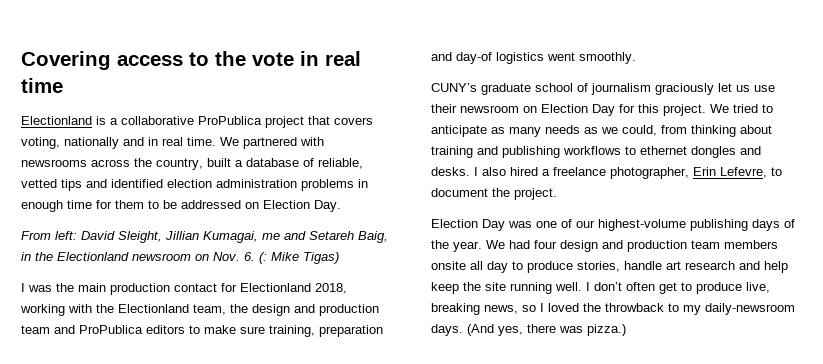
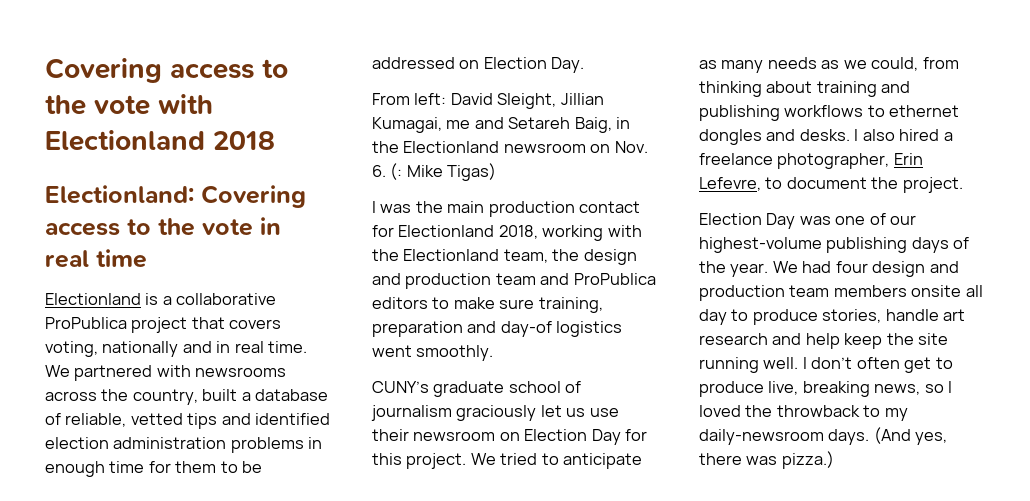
[21,51,294,70] Covering access to the vote -> [45,58,288,83] [45,94,213,115] [45,130,275,151] [45,185,306,208] [45,218,253,236] Covering access to the vote with Electionland 2018 // Electionland: Covering access to the vote

